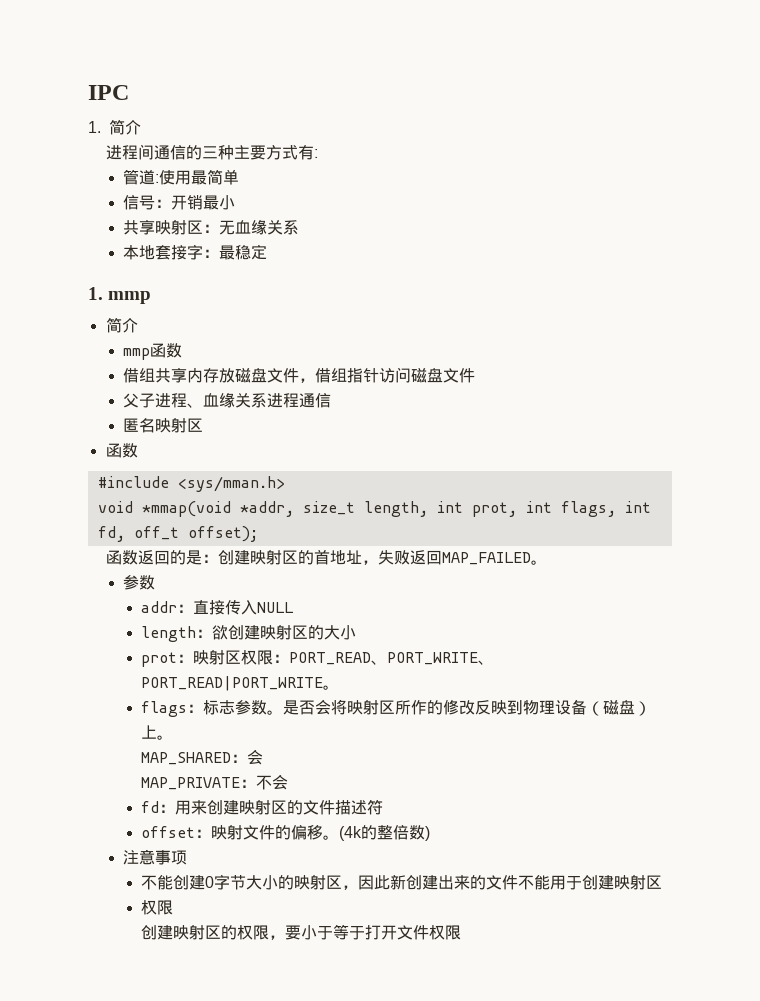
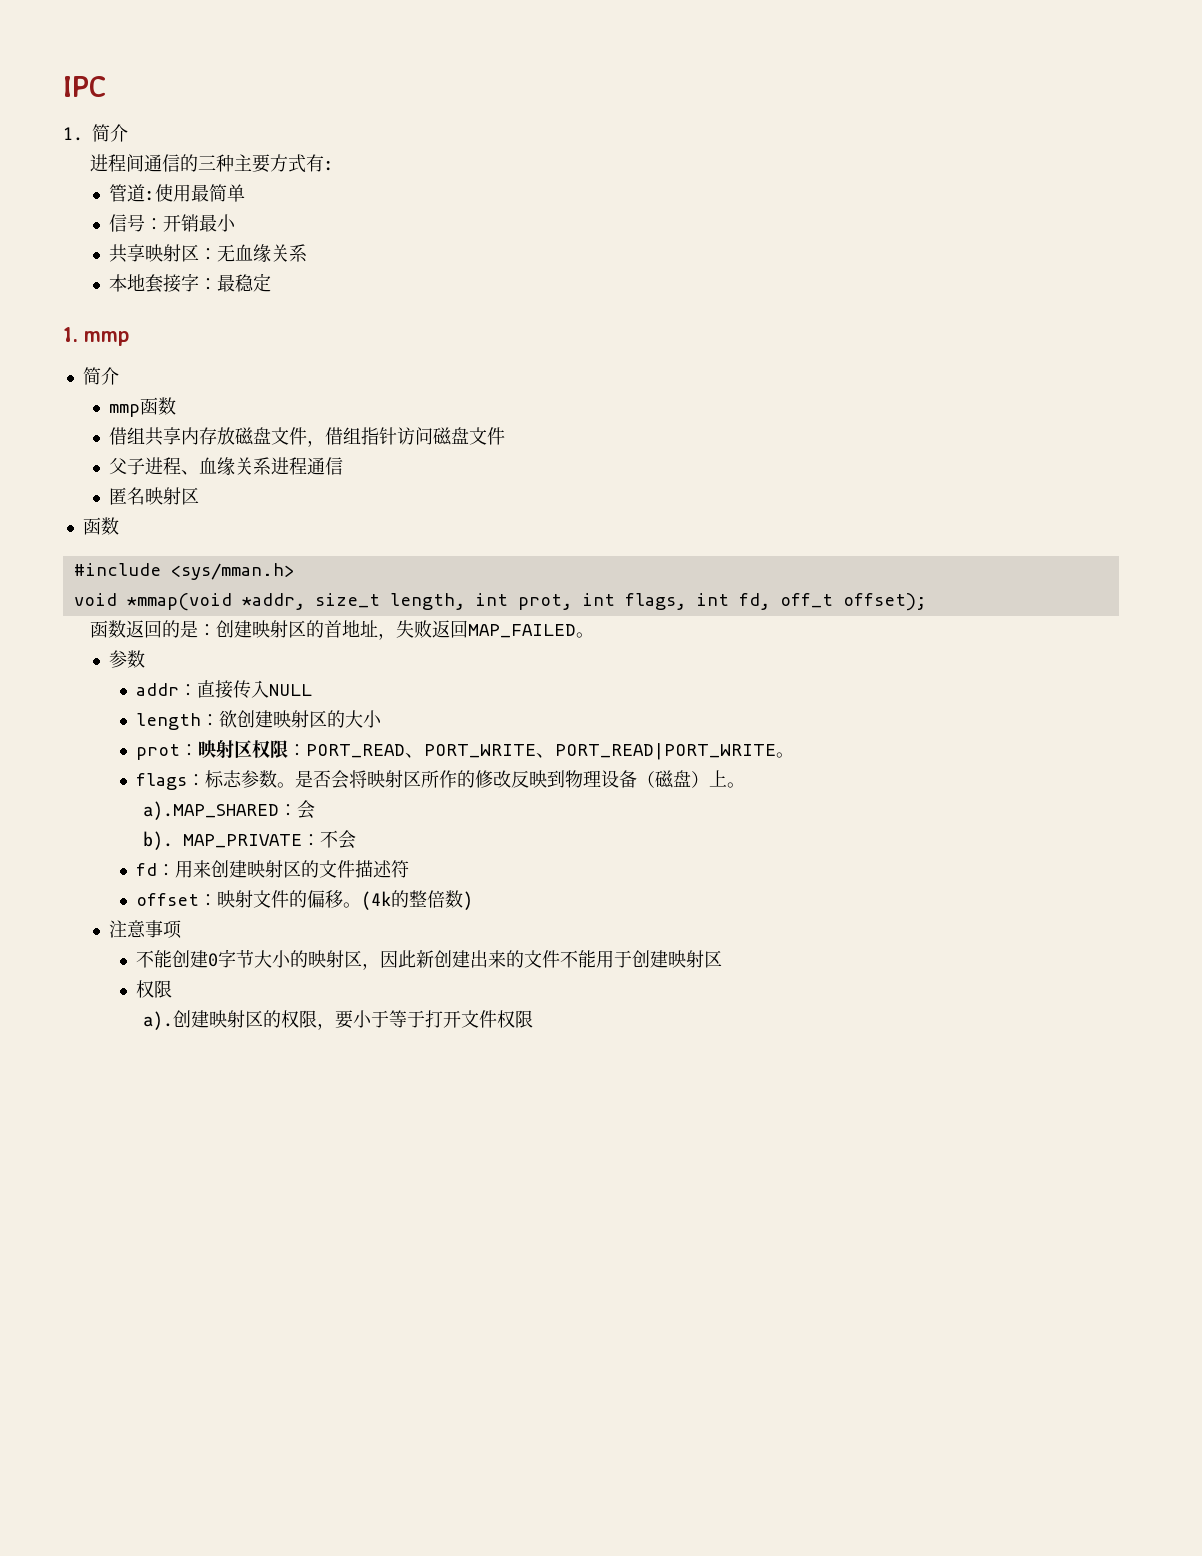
[141,752,232,765] MAP_SHARED -> [142,801,279,820] a).MAP_SHARED
(264, 757) none -> [142,831,173,850] b).
(174, 907) none -> [142,1011,173,1030] a).

